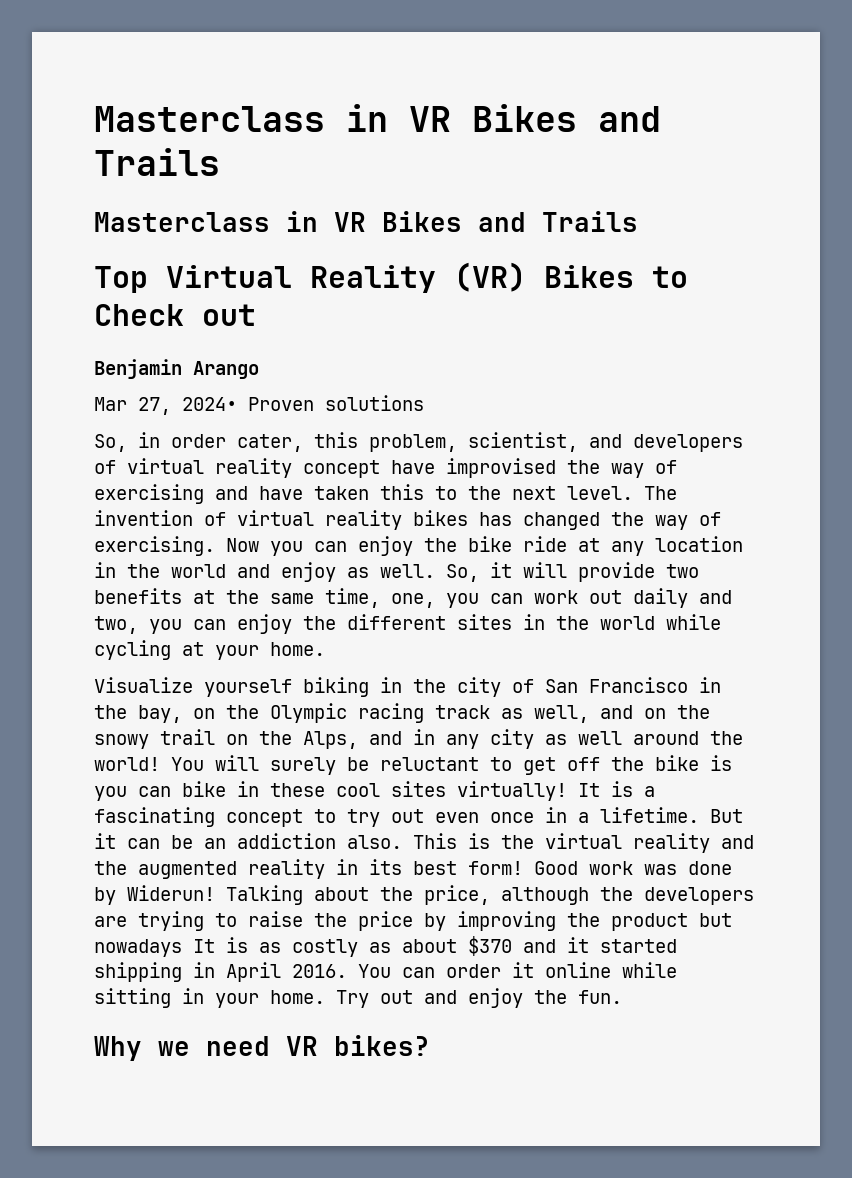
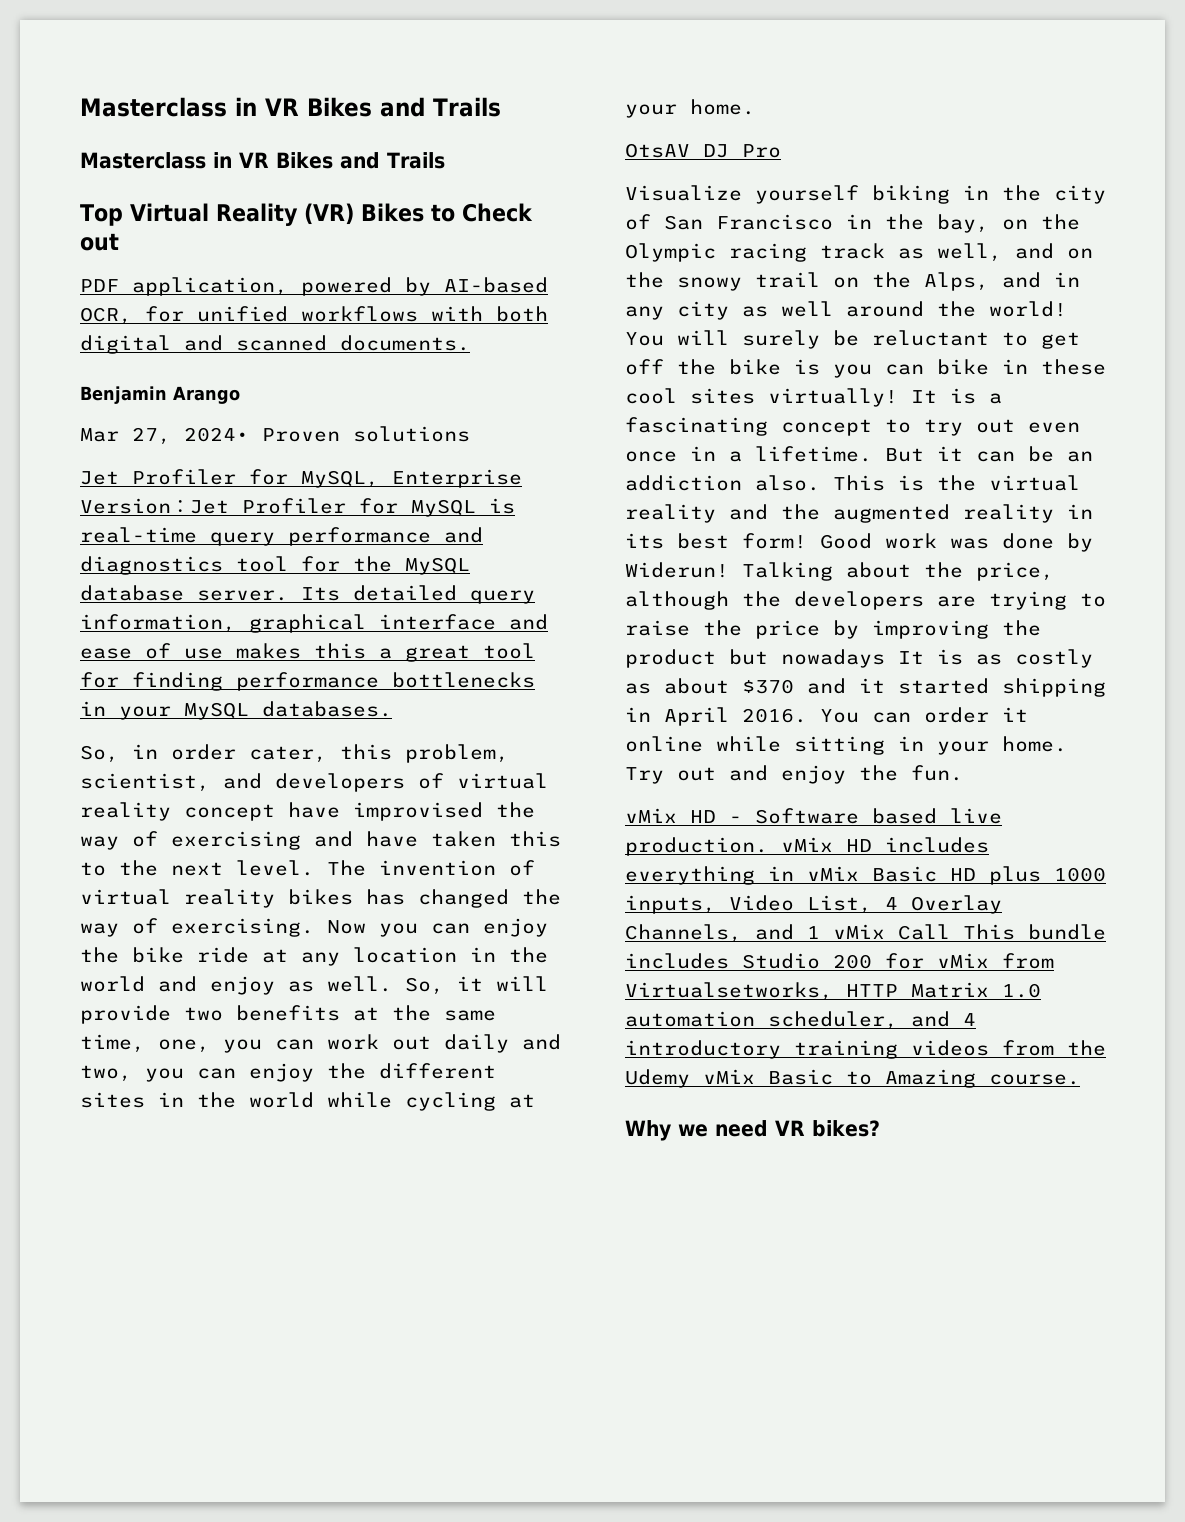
(256, 315) none -> [80,277,548,296] [80,306,548,325] [80,335,470,354] // PDF application, powered by AI-based OCR, for unified workflows with both digital and scanned documents.
(424, 403) none -> [80,469,522,488] [80,498,515,517] [80,527,483,546] [80,556,470,575] [80,585,535,604] [80,614,548,633] [80,643,535,662] [80,672,535,691] [80,701,392,720] // Jet Profiler for MySQL, Enterprise Version：Jet Profiler for MySQL is real-time query performance and diagnostics tool for the MySQL database server. Its detailed query information, graphical interface and ease of use makes this a great tool for finding performance bottlenecks in your MySQL databases.
(325, 649) none -> [625,143,781,158] // OtsAV DJ Pro
(622, 997) none -> [625,808,1002,824] [625,837,989,856] [625,866,1106,885] [625,895,1002,914] [625,924,1106,943] [625,953,1054,969] [625,982,1041,1001] [625,1011,976,1030] [625,1040,1106,1059] [625,1069,1080,1088] // vMix HD - Software based live production. vMix HD includes everything in vMix Basic HD plus 1000 inputs, Video List, 4 Overlay Channels, and 1 vMix Call This bundle includes Studio 200 for vMix from Virtualsetworks, HTTP Matrix 1.0 automation scheduler, and 4 introductory training videos from the Udemy vMix Basic to Amazing course.

